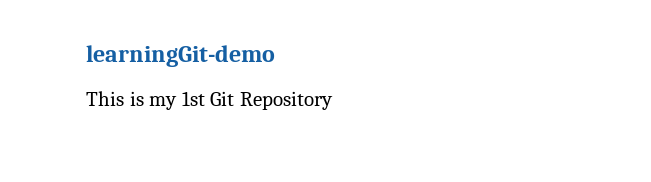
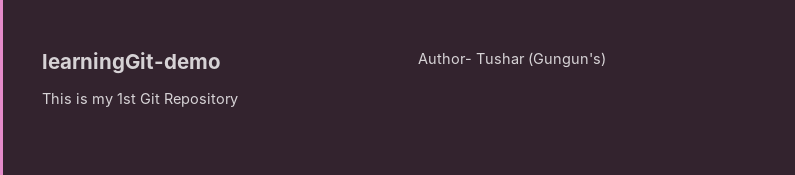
(333, 100) none -> [418,52,606,68] // Author- Tushar (Gungun's)

